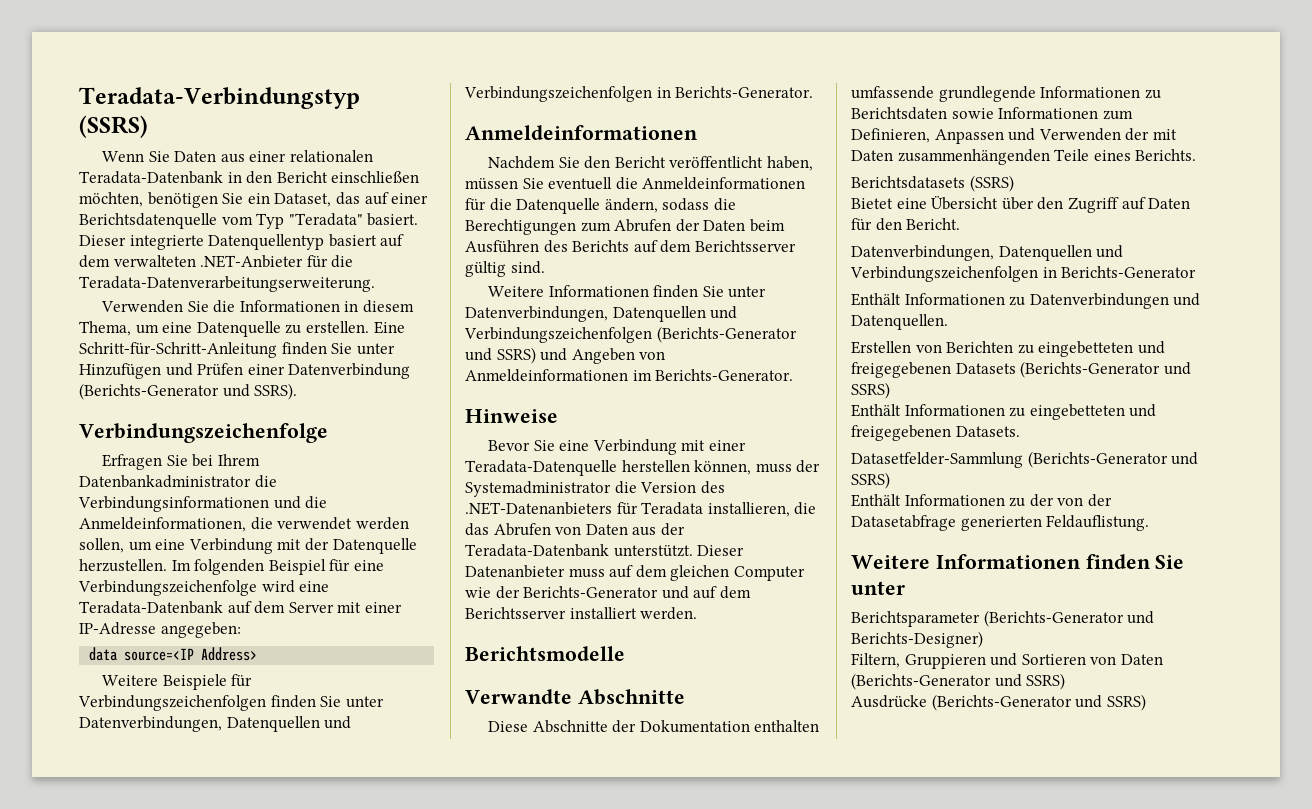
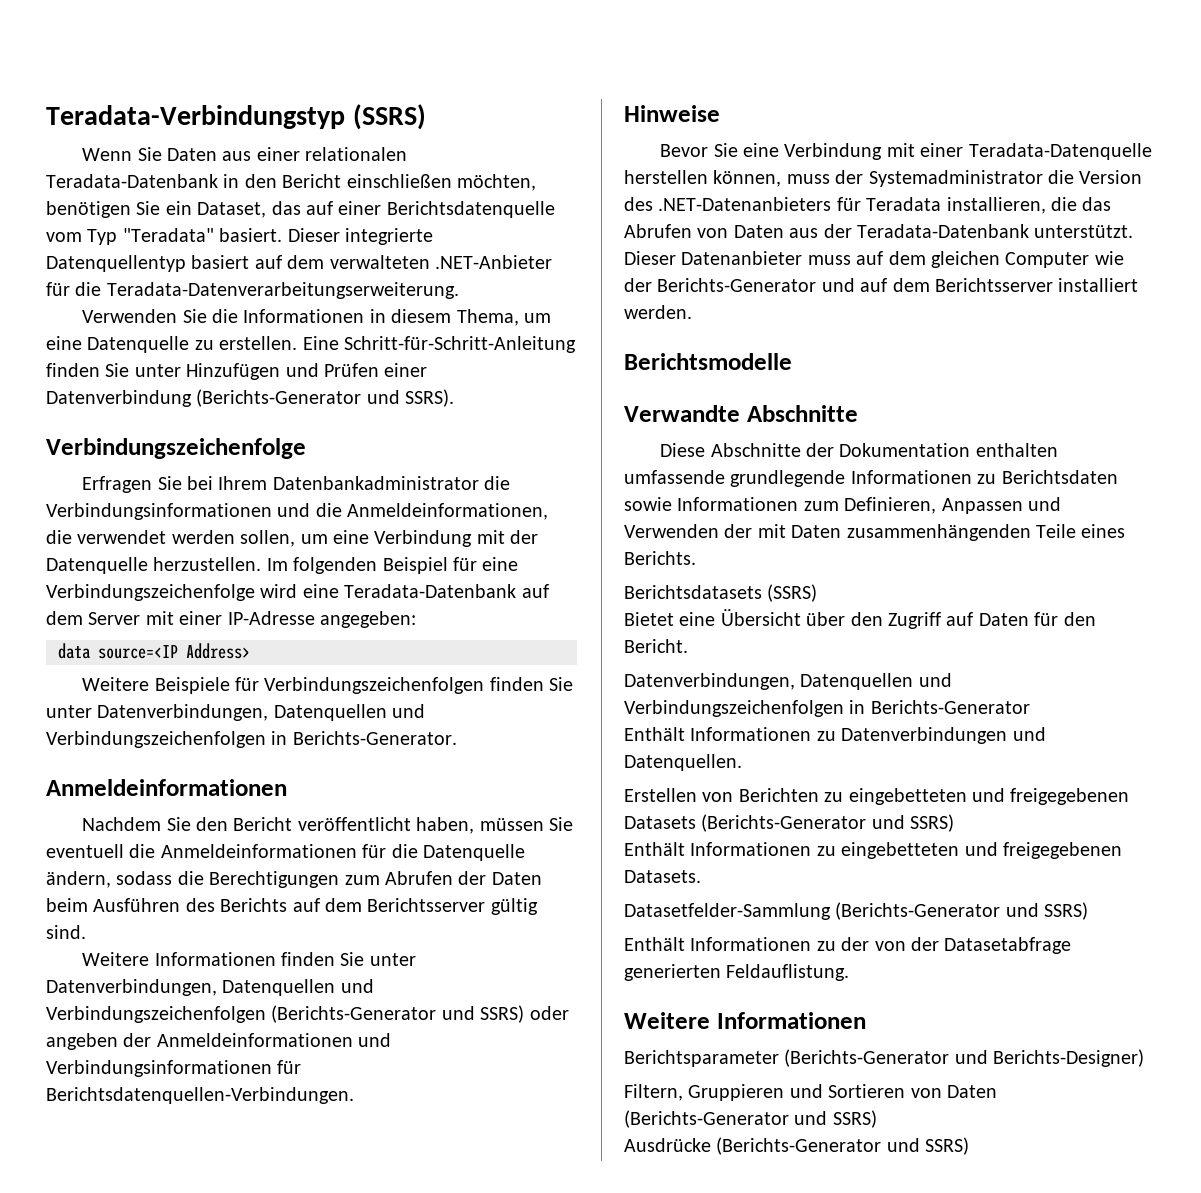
[540,348,666,364] [465,369,794,382] und Angeben von Anmeldeinformationen im Berichts-Generator. -> [529,1006,569,1020] [46,1033,392,1050] [46,1060,302,1077] [46,1087,354,1104] oder angeben der Anmeldeinformationen und Verbindungsinformationen für Berichtsdatenquellen-Verbindungen.
[1085,554,1185,569] [851,581,905,595] finden Sie unter -> (866, 1020) none

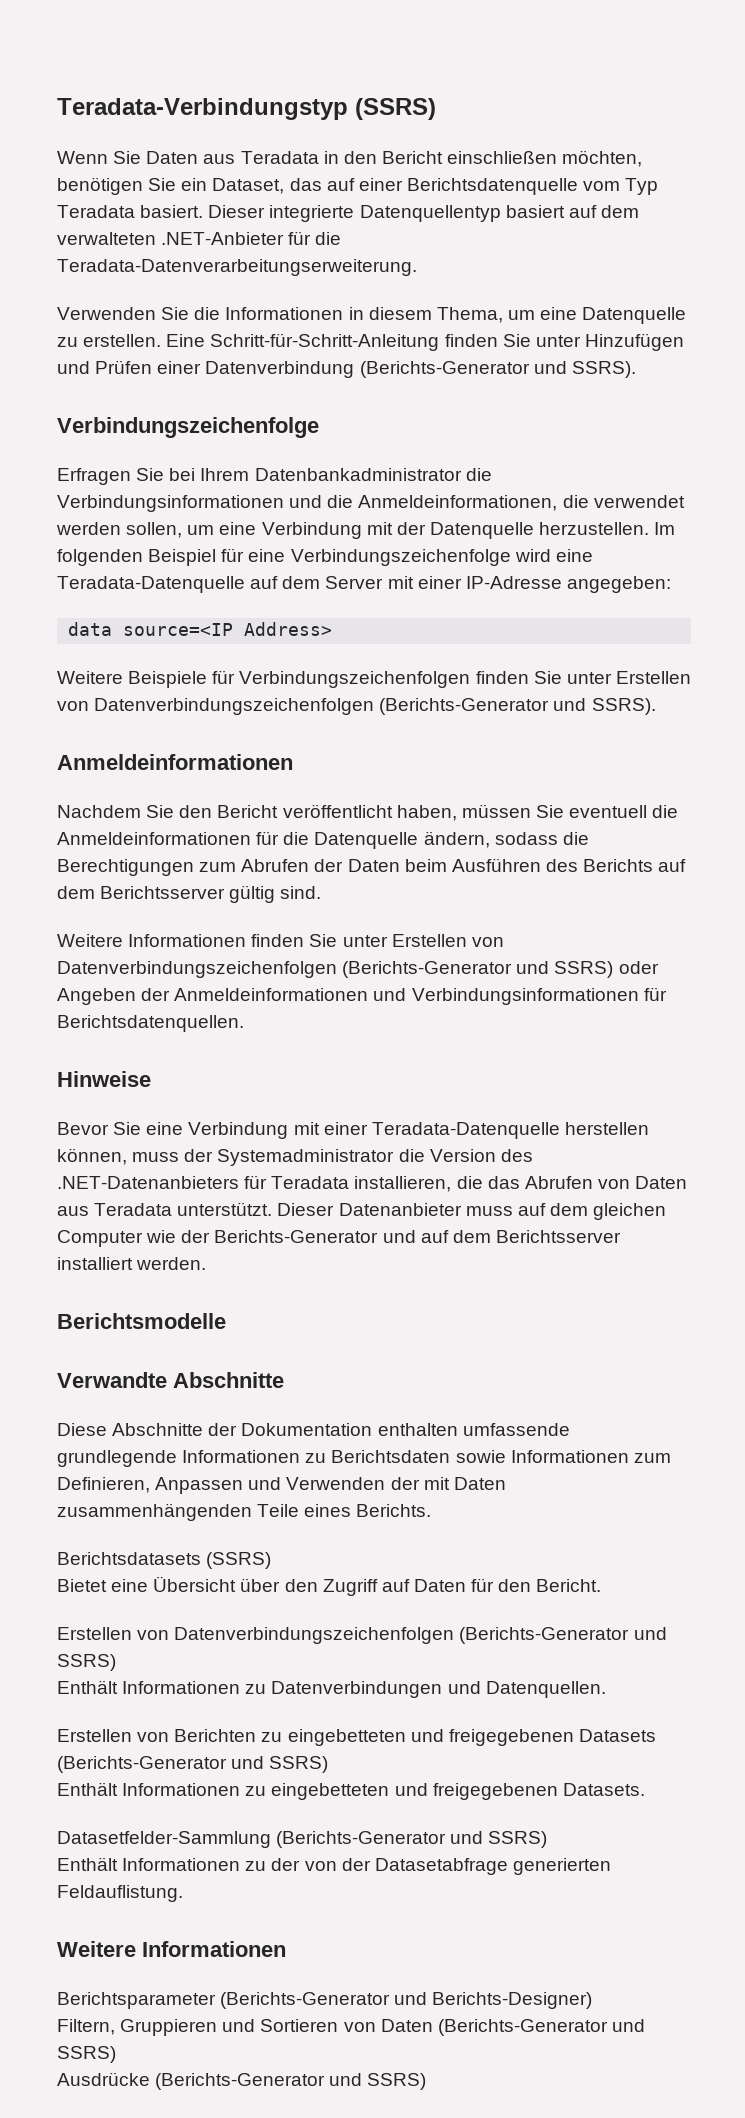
[256,147,408,161] [46,174,218,188] einer relationalen Teradata-Datenbank -> [240,151,319,164] Teradata
[122,228,214,242] "Teradata" -> [57,205,135,218] Teradata
[344,584,517,598] Teradata-Datenbank -> [57,576,245,593] Teradata-Datenquelle
[97,704,426,721] [46,731,457,748] Datenverbindungen, Datenquellen und Verbindungszeichenfolgen in Berichts-Generator. -> [615,671,691,684] [57,698,656,715] Erstellen von Datenverbindungszeichenfolgen (Berichts-Generator und SSRS).
[46,979,374,996] [46,1006,266,1023] Datenverbindungen, Datenquellen und Verbindungszeichenfolgen -> [391,934,504,947] [57,961,337,978] Erstellen von Datenverbindungszeichenfolgen
[46,1033,118,1050] angeben -> [57,988,136,1005] Angeben
[46,1087,354,1104] Berichtsdatenquellen-Verbindungen. -> [57,1015,244,1032] Berichtsdatenquellen.
[823,224,1029,238] der Teradata-Datenbank -> [94,1203,173,1216] Teradata
[624,673,952,690] [624,700,1030,717] Datenverbindungen, Datenquellen und Verbindungszeichenfolgen in Berichts-Generator -> [57,1627,667,1644] [57,1654,116,1671] Erstellen von Datenverbindungszeichenfolgen (Berichts-Generator und SSRS)

